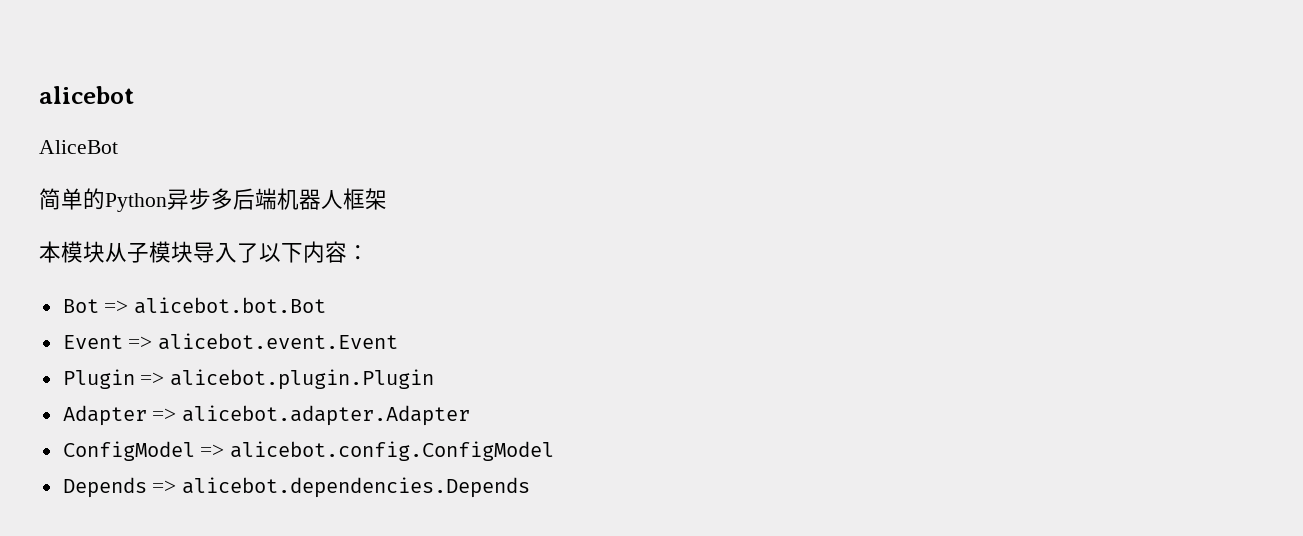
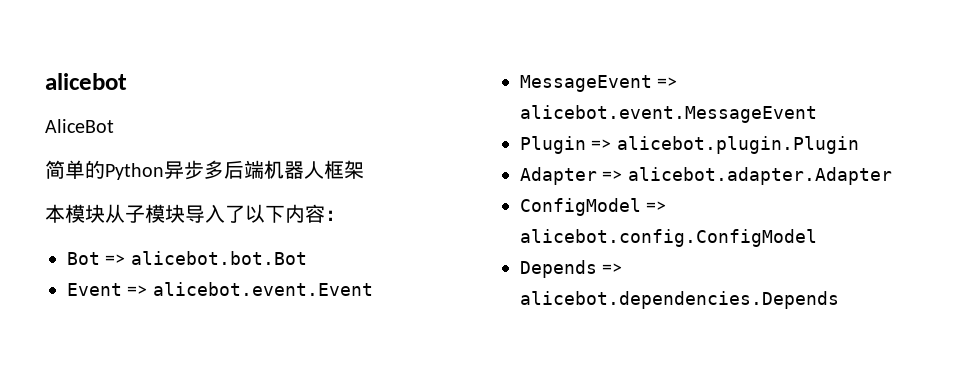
(399, 341) none -> [520,75,678,92] [520,105,817,123] // MessageEvent => alicebot.event.MessageEvent

